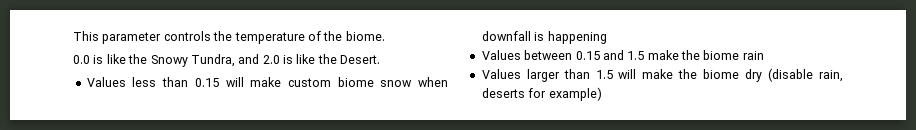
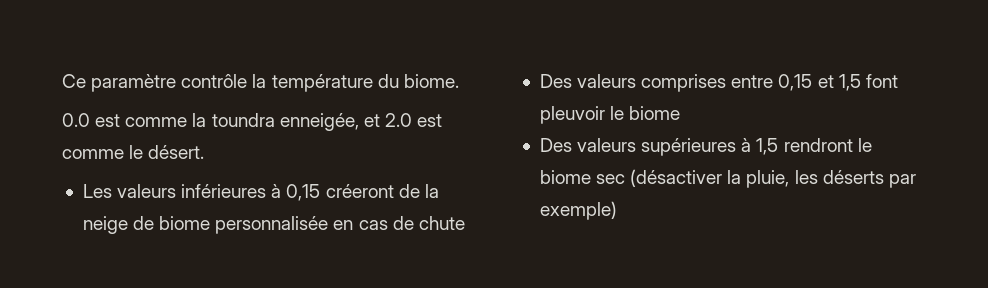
[73,31,385,44] [73,54,381,67] [86,77,449,87] [481,31,607,44] [481,50,764,60] [481,68,843,82] [481,87,602,101] This parameter controls the temperature of the biome. // 0.0 is like the Snowy Tundra, and 2.0 is like the Desert. // Values less than 0.15 will make custom biome snow when downfall is happening // Values between 0.15 and 1.5 make the biome rain // Values larger than 1.5 will make the biome dry (disable rain, deserts for example) -> [62,74,459,92] [62,113,443,131] [62,145,205,159] [82,184,439,201] [82,216,465,234] [539,74,898,92] [539,106,681,124] [539,138,872,156] [539,169,916,188] [539,201,617,220] Ce paramètre contrôle la température du biome. // 0.0 est comme la toundra enneigée, et 2.0 est comme le désert. // Les valeurs inférieures à 0,15 créeront de la neige de biome personnalisée en cas de chute // Des valeurs comprises entre 0,15 et 1,5 font pleuvoir le biome // Des valeurs supérieures à 1,5 rendront le biome sec (désactiver la pluie, les déserts par exemple)

